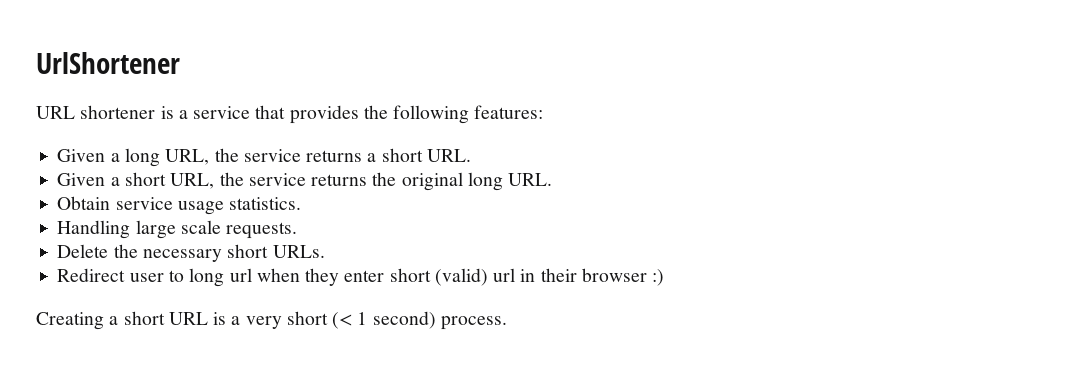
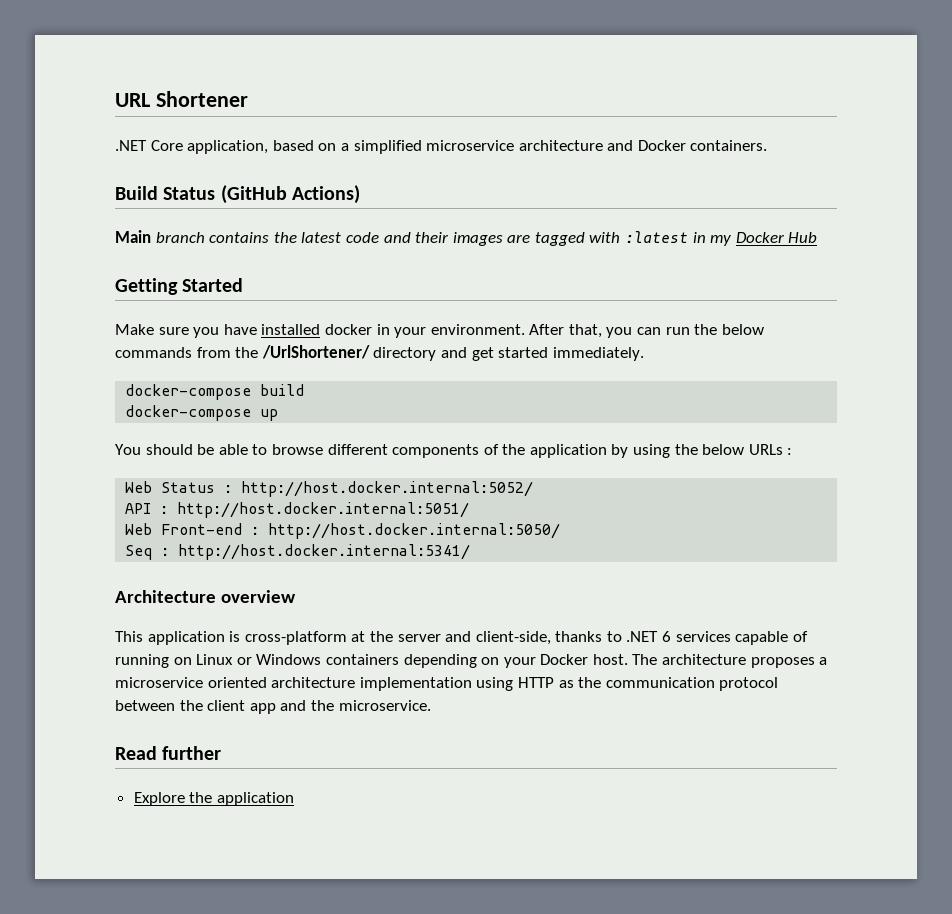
[36,52,180,74] [36,105,544,124] [57,148,471,167] [57,172,553,191] [57,196,302,215] [57,220,298,239] [57,244,325,262] [57,268,665,287] [36,311,507,330] UrlShortener // URL shortener is a service that provides the following features: // Given a long URL, the service returns a short URL. // Given a short URL, the service returns the original long URL. // Obtain service usage statistics. // Handling large scale requests. // Delete the necessary short URLs. // Redirect user to long url when they enter short (valid) url in their browser :) // Creating a short URL is a very short (< 1 second) process. -> [115,91,248,107] [115,140,768,154] [115,185,361,204] [115,230,818,246] [115,278,244,295] [115,324,764,338] [115,345,644,361] [125,384,305,400] [125,405,279,421] [115,444,793,458] [125,481,534,497] [125,502,470,518] [125,523,561,539] [125,544,471,560] [115,590,296,603] [115,631,808,645] [115,654,828,668] [115,677,779,691] [115,700,431,714] [115,746,222,760] [133,792,294,806] URL Shortener // .NET Core application, based on a simplified microservice architecture and Docker containers. // Build Status (GitHub Actions) // Main branch contains the latest code and their images are tagged with :latest in my Docker Hub // Getting Started // Make sure you have installed docker in your environment. After that, you can run the below commands from the /UrlShortener/ directory and get started immediately. // docker-compose build // docker-compose up // You should be able to browse different components of the application by using the below URLs : // Web Status : http://host.docker.internal:5052/ // API : http://host.docker.internal:5051/ // Web Front-end : http://host.docker.internal:5050/ // Seq : http://host.docker.internal:5341/ // Architecture overview // This application is cross-platform at the server and client-side, thanks to .NET 6 services capable of running on Linux or Windows containers depending on your Docker host. The architecture proposes a microservice oriented architecture implementation using HTTP as the communication protocol between the client app and the microservice. // Read further // Explore the application

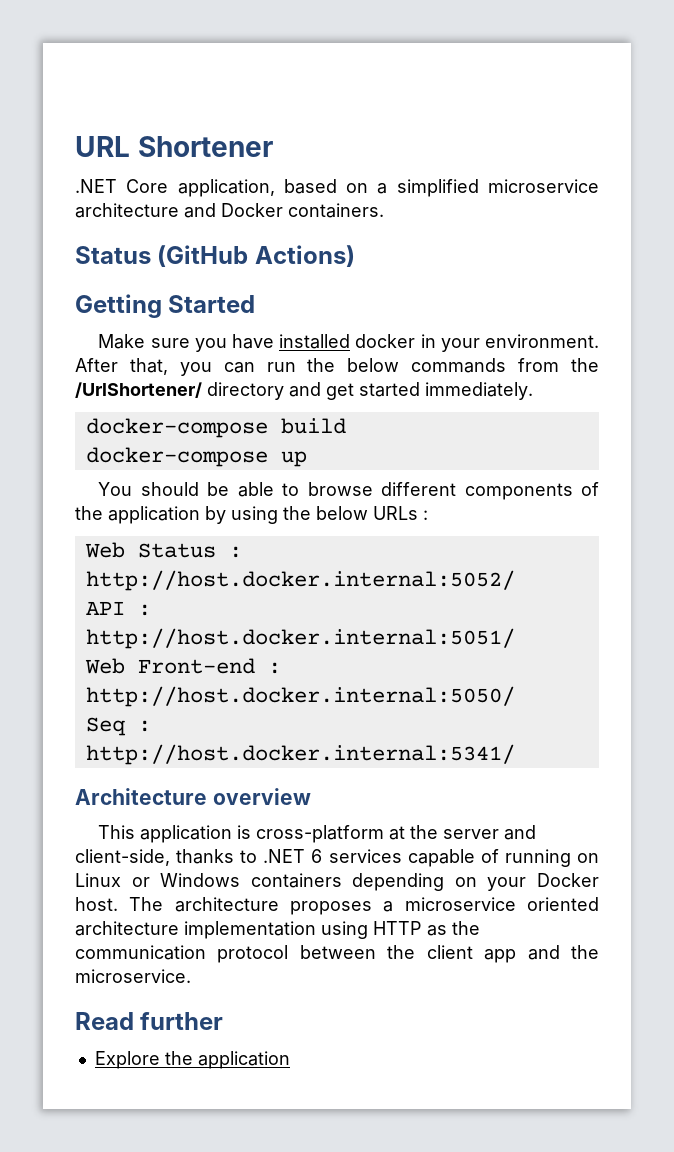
[115,186,158,200] Build -> (384, 210) none
[115,230,818,246] // Main branch contains the latest code and their images are tagged with :latest in my Docker Hub -> (355, 256) none

